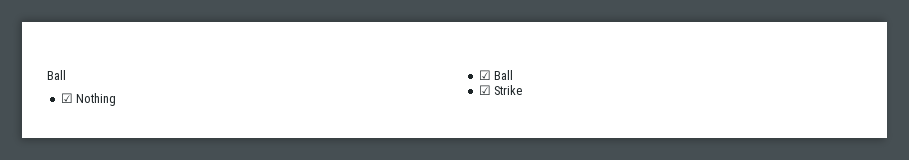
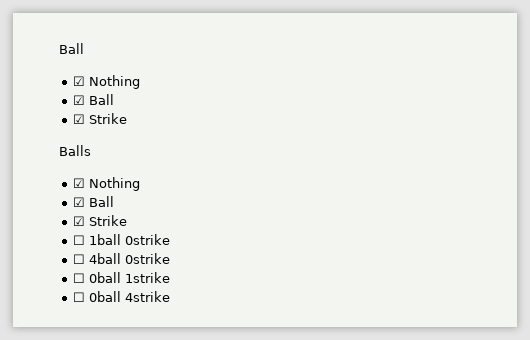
(523, 90) none -> [59,145,91,156] [72,177,140,191] [72,196,114,207] [72,215,127,226] [72,234,170,245] [72,253,170,264] [72,272,170,283] [72,291,170,302] // Balls // ☑ Nothing // ☑ Ball // ☑ Strike // ☐ 1ball 0strike // ☐ 4ball 0strike // ☐ 0ball 1strike // ☐ 0ball 4strike

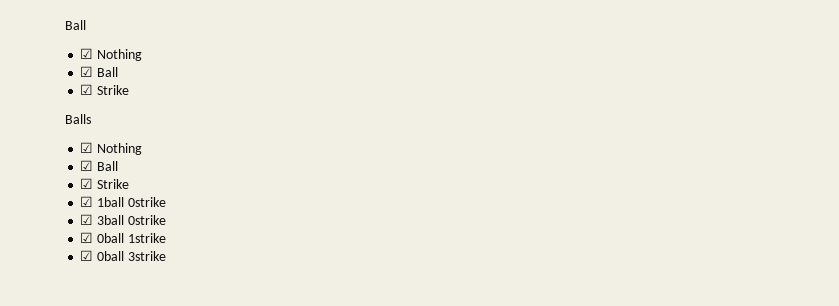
[72,235,85,245] ☐ -> [80,196,94,207] ☑
[72,253,170,264] [72,273,85,283] ☐ 4ball 0strike // ☐ -> [80,214,166,225] [80,232,94,243] ☑ 3ball 0strike // ☑
[72,291,170,302] ☐ 0ball 4strike -> [80,250,166,261] ☑ 0ball 3strike

